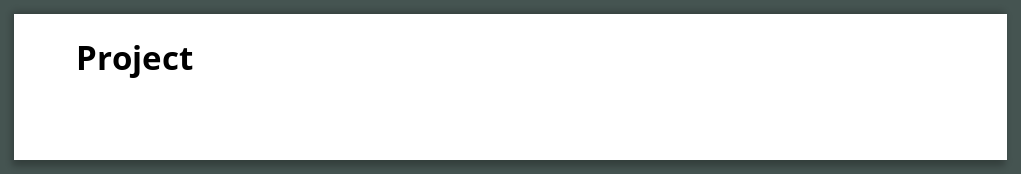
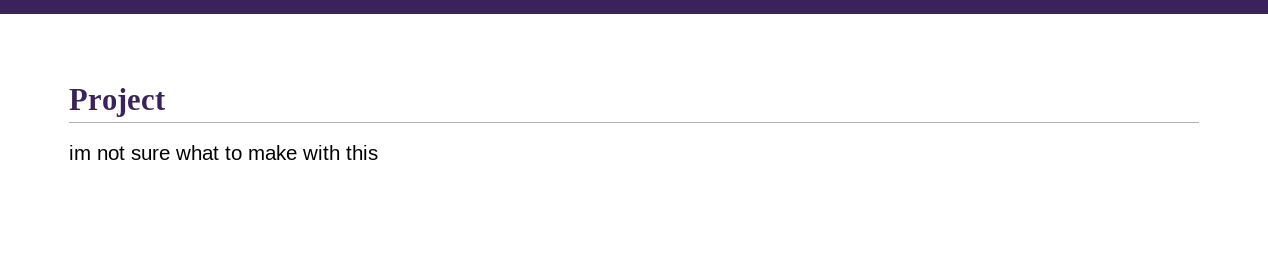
(193, 61) none -> [69,145,378,160] // im not sure what to make with this

